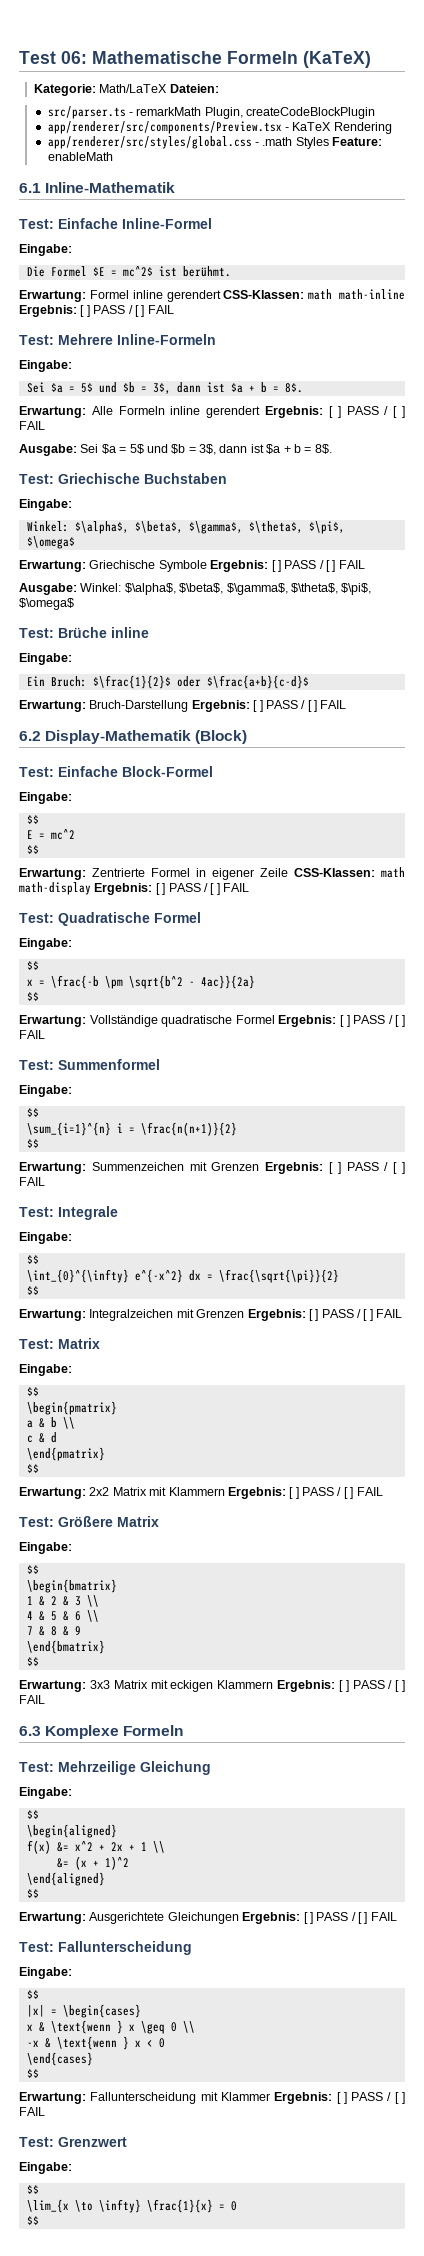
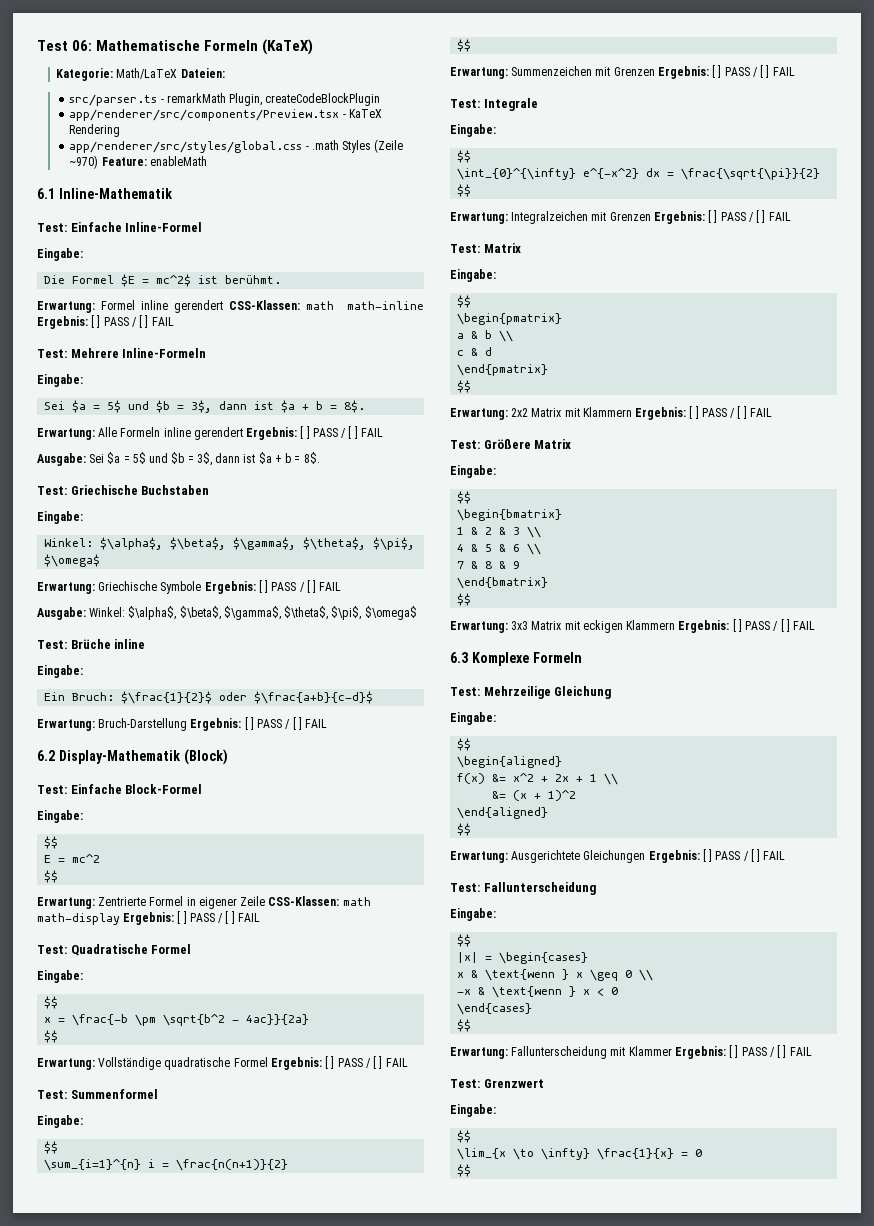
(329, 143) none -> [374,139,404,153] [69,155,99,169] (Zeile ~970)

